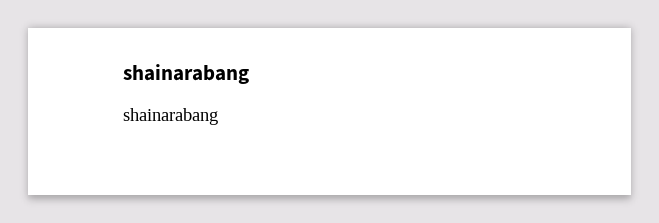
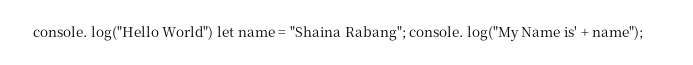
[123,64,249,84] [123,108,218,125] shainarabang // shainarabang -> [33,26,644,41] console. log("Hello World") let name = "Shaina Rabang"; console. log("My Name is' + name");

